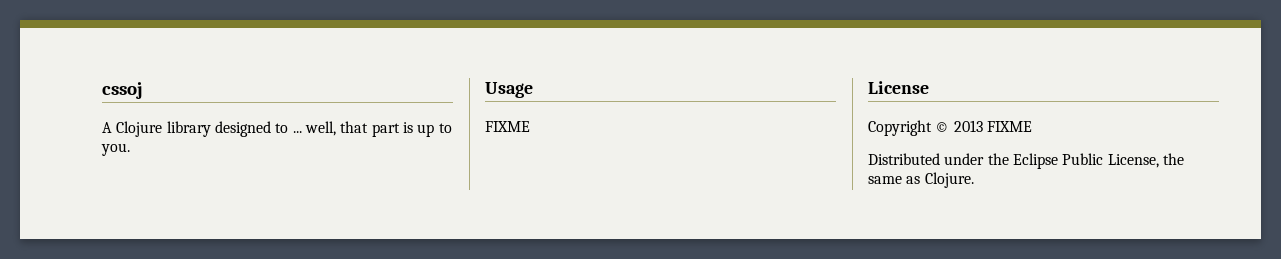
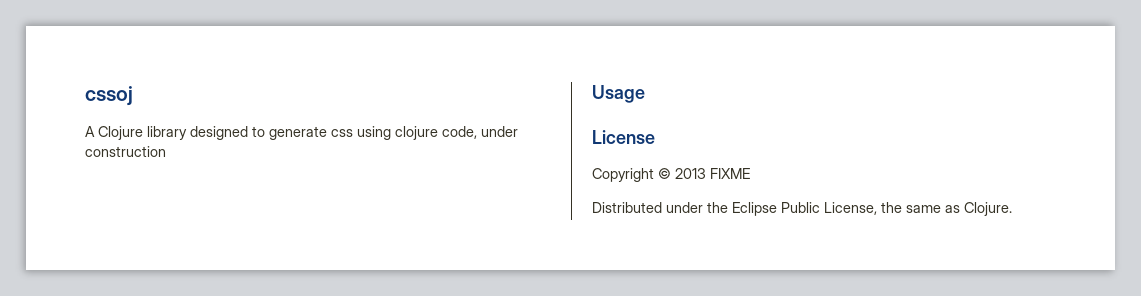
[292,121,452,137] [101,143,130,156] ... well, that part is up to you. -> [269,126,518,140] [85,146,166,157] generate css using clojure code, under construction
[485,121,530,132] // FIXME -> (645, 94) none

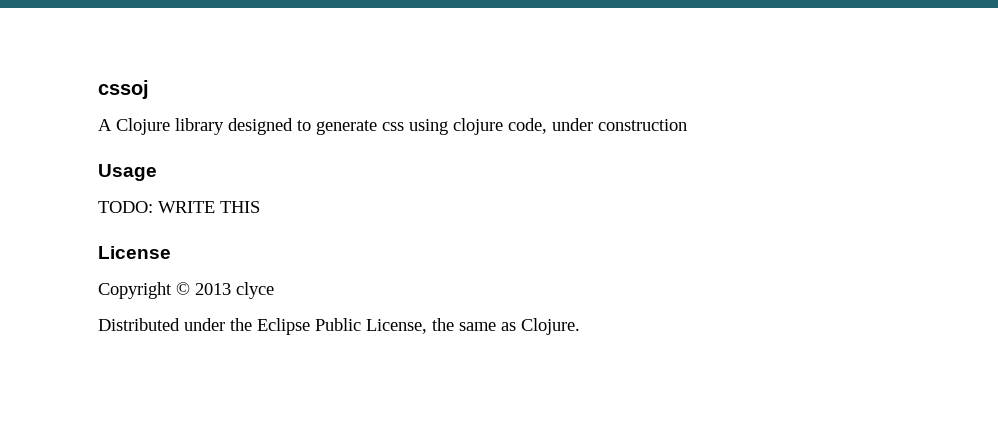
(645, 94) none -> [98,201,260,213] // TODO: WRITE THIS
[710,168,750,179] FIXME -> [236,282,274,299] clyce

